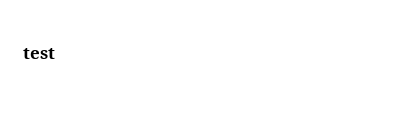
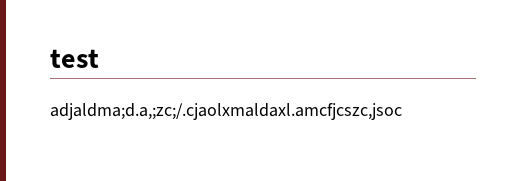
(55, 53) none -> [50,103,402,120] // adjaldma;d.a,;zc;/.cjaolxmaldaxl.amcfjcszc,jsoc

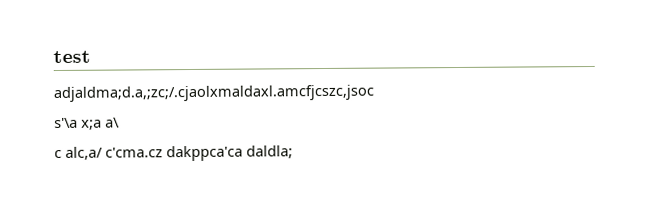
(402, 111) none -> [54,117,120,130] [54,145,293,162] // s'\a x;a a\ // c alc,a/ c'cma.cz dakppca'ca daldla;

